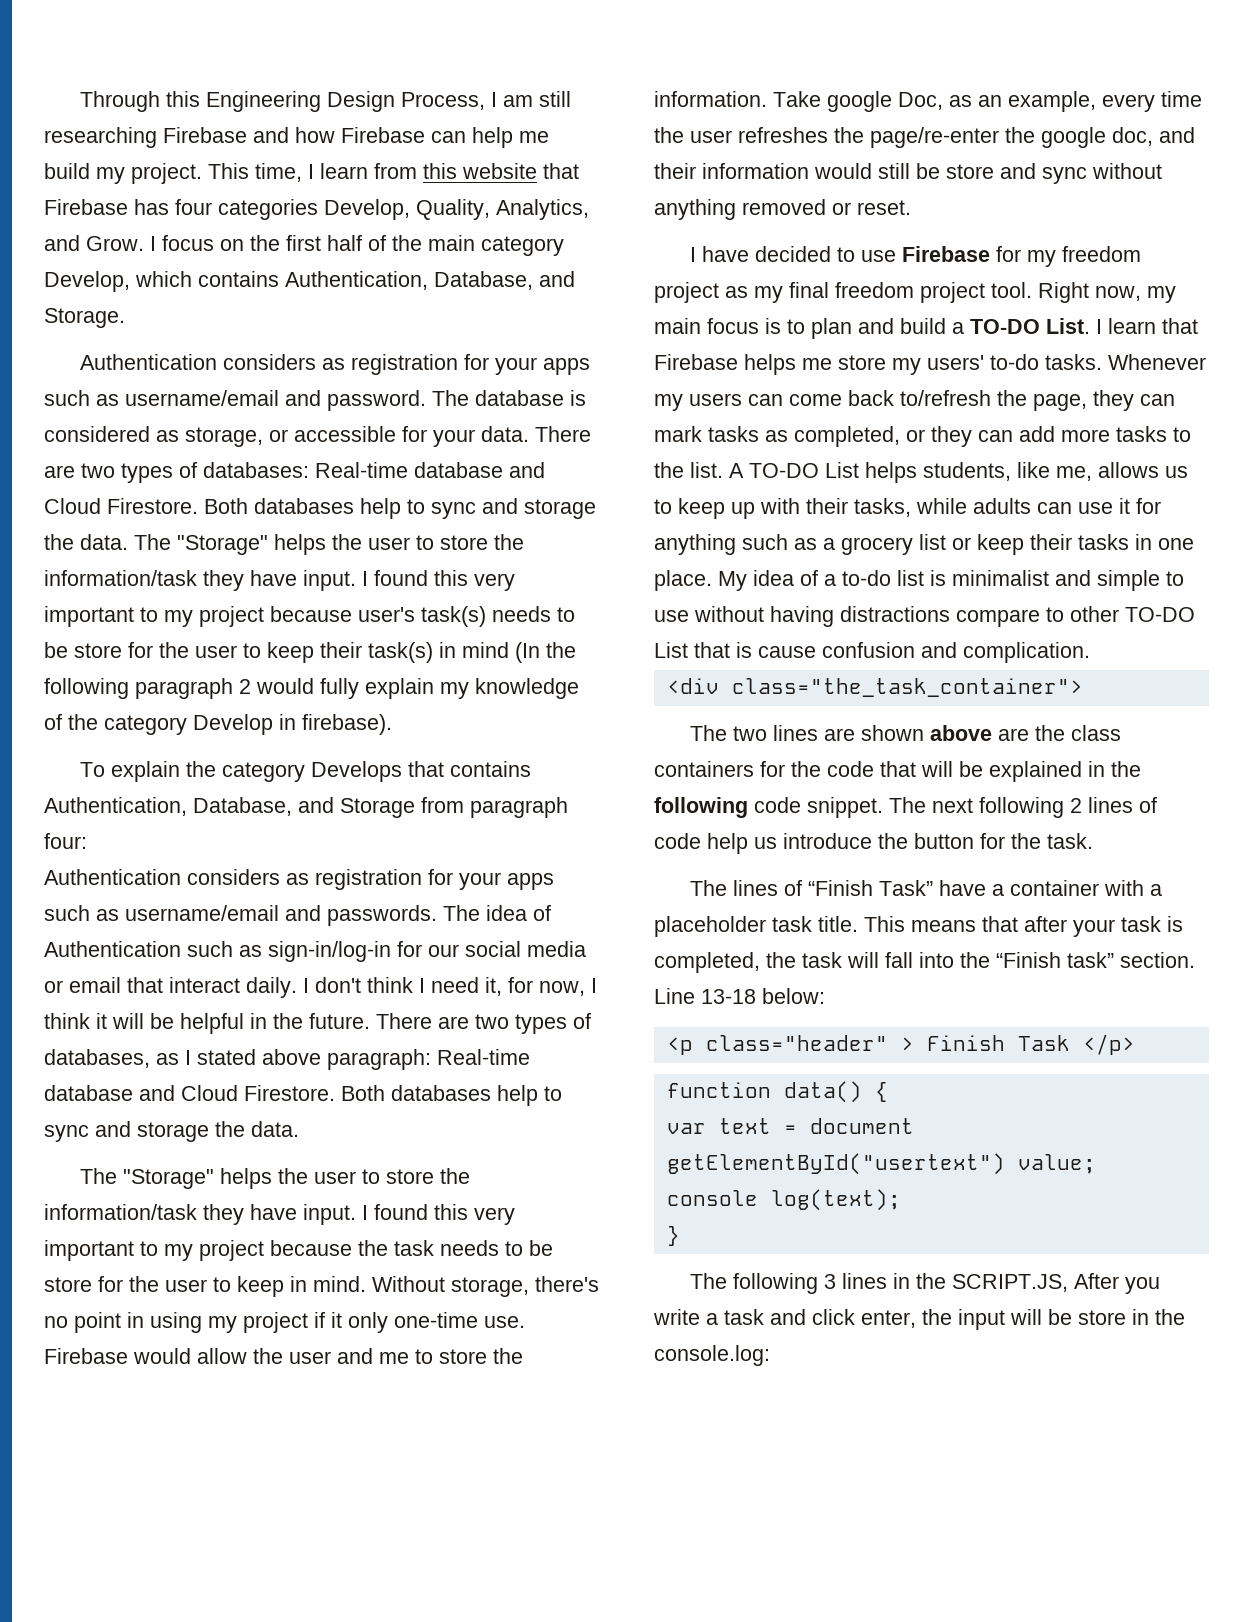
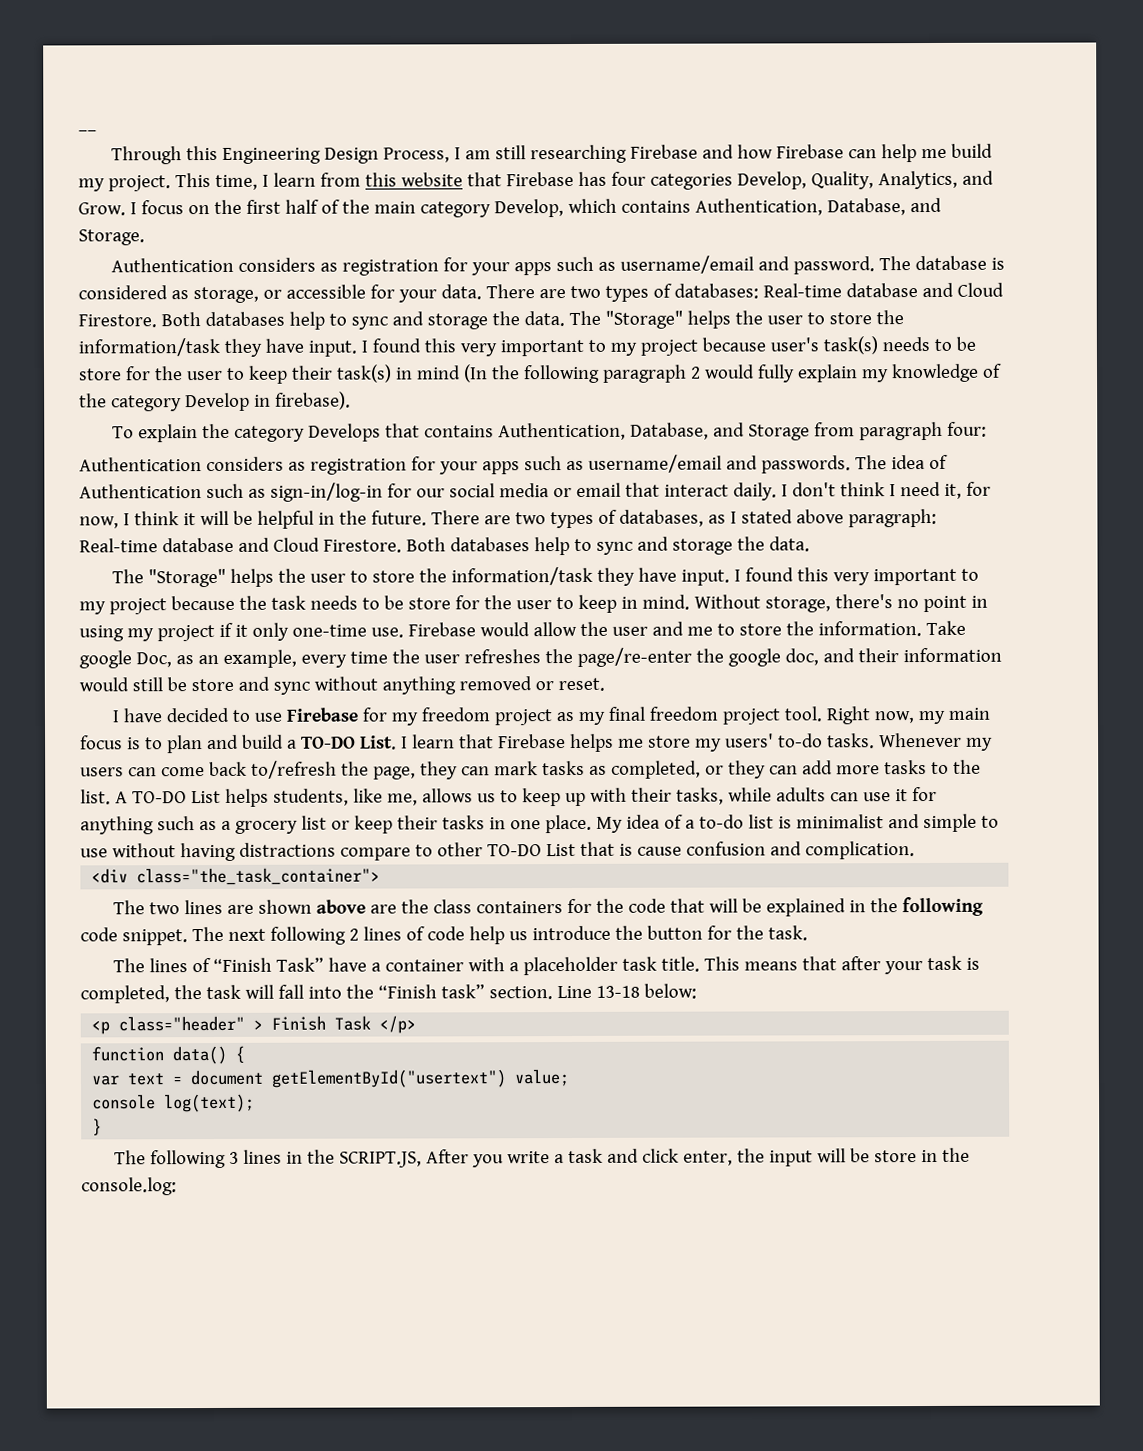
(79, 101) none -> [78,129,97,132] __ //

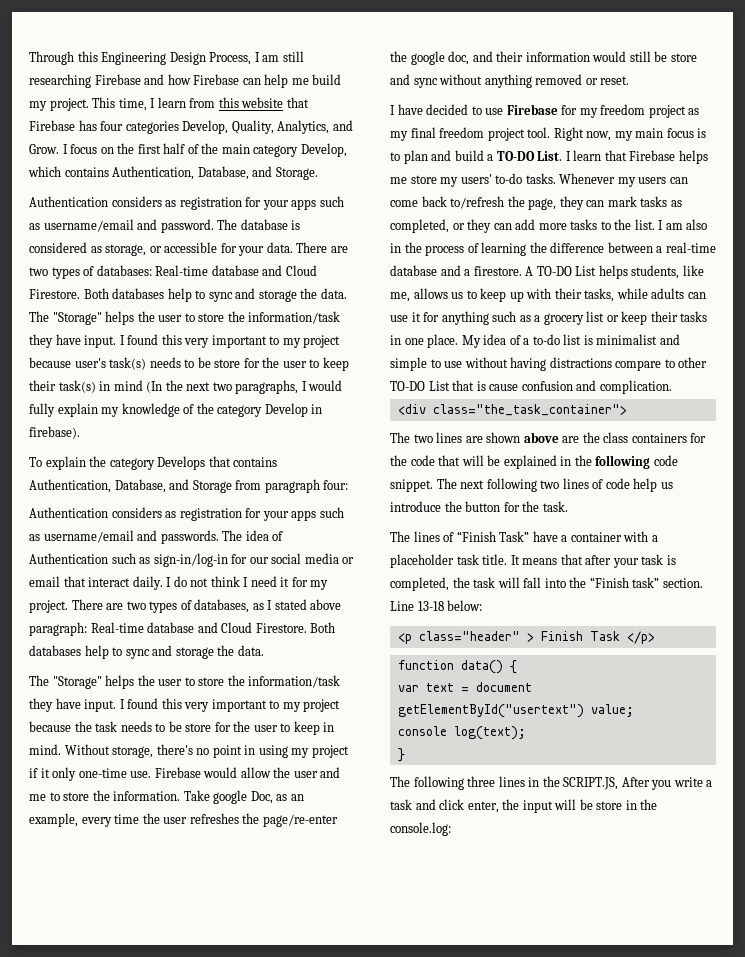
[78,129,97,132] __ // -> (29, 58) none
[522,364,701,384] following paragraph 2 -> [186,380,307,394] next two paragraphs, I
[791,482,836,497] don't -> [173,576,209,587] do not
[943,481,991,499] [79,510,427,529] it, for now, I think it will be helpful in the future. -> [280,577,329,590] [29,600,68,613] it for my project.
(111, 797) none -> [658,219,708,230] [390,242,716,256] [390,265,522,276] I am also in the process of learning the difference between a real-time database and a firestore.
[348,928,359,941] 2 -> [540,480,560,489] two
[704,956,741,971] This -> [510,555,520,565] It
[229,1151,240,1164] 3 -> [467,776,496,787] three

